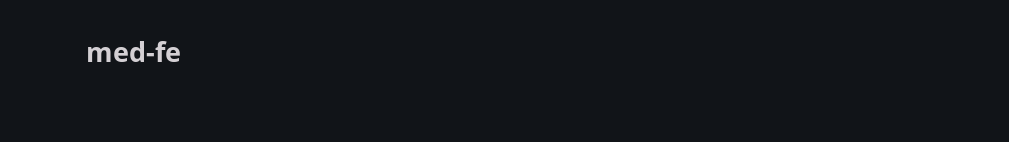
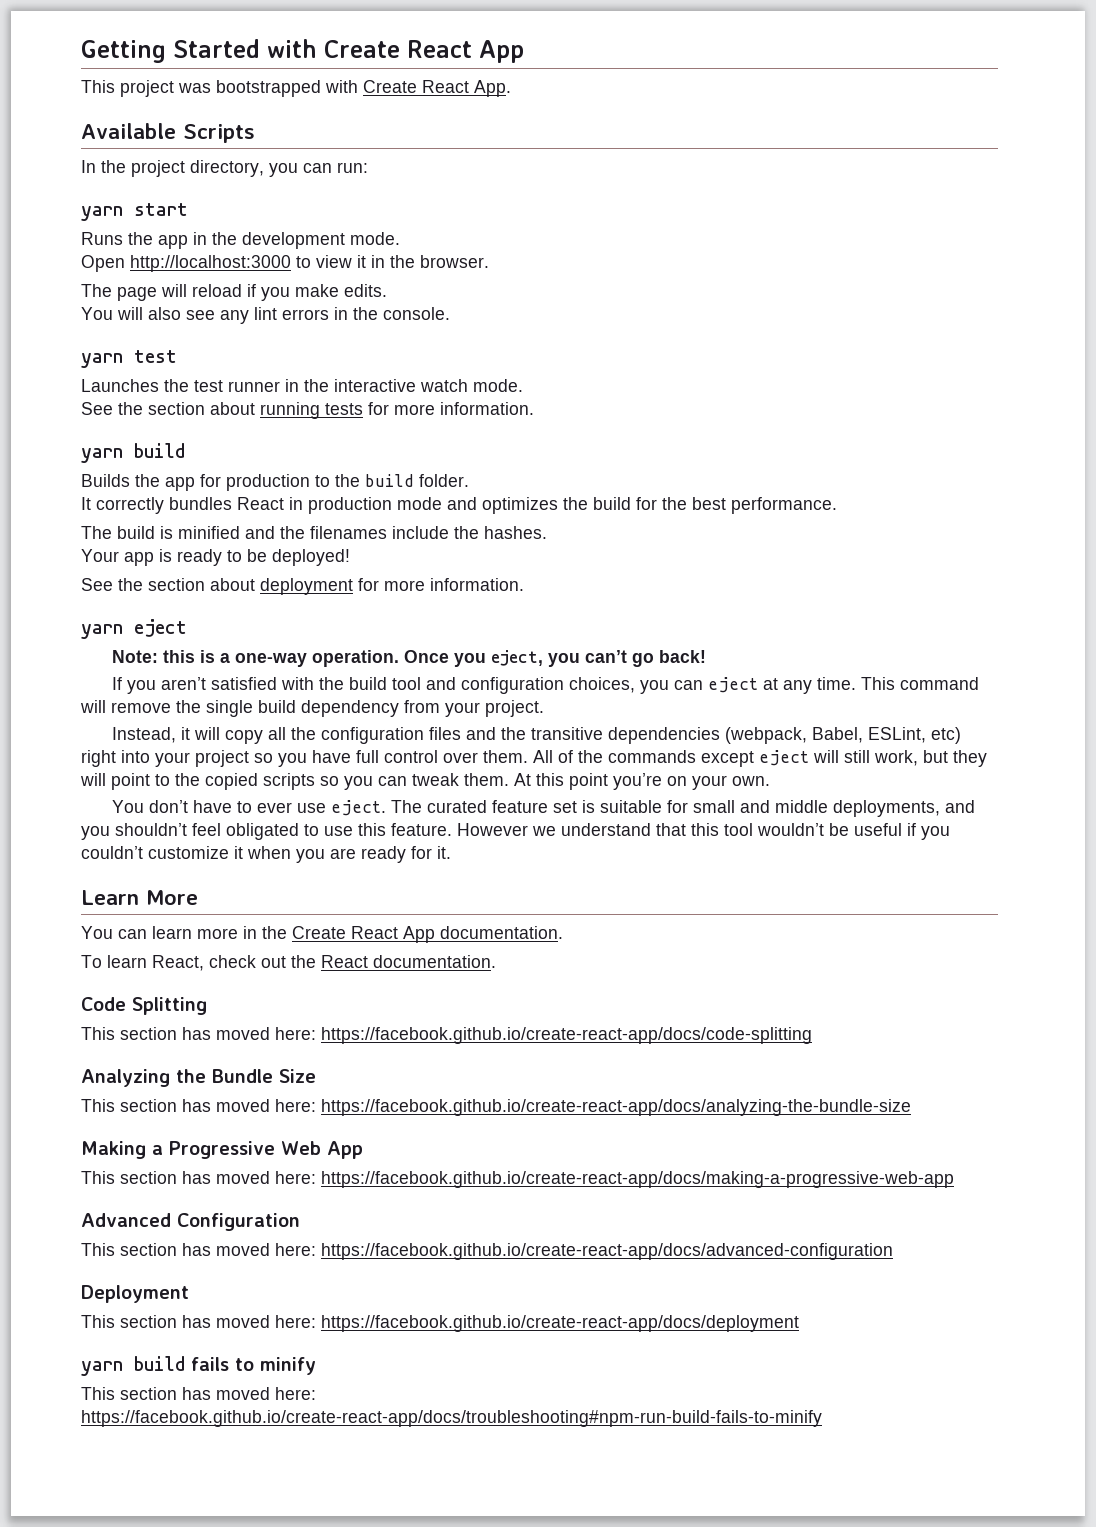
[86,41,181,62] med-fe -> [81,39,524,63] [81,80,511,97] [81,123,255,143] [81,160,368,177] [81,203,188,221] [81,232,400,249] [81,255,489,272] [81,284,387,301] [81,307,450,324] [81,350,177,368] [81,379,523,392] [81,402,534,419] [81,443,185,463] [81,474,469,491] [81,497,837,514] [81,526,547,539] [81,549,350,566] [81,578,524,595] [81,619,187,639] [111,650,706,667] [111,677,979,694] [80,700,544,717] [111,727,961,744] [81,750,987,767] [80,773,770,790] [111,800,975,817] [81,823,950,840] [81,846,451,863] [81,890,198,905] [81,926,563,943] [81,955,496,971] [81,997,207,1015] [81,1027,812,1044] [81,1069,316,1087] [81,1099,911,1116] [81,1141,363,1159] [81,1171,954,1188] [81,1213,300,1231] [81,1243,893,1260] [81,1285,189,1303] [81,1315,799,1332] [81,1356,316,1376] [81,1387,316,1400] [81,1410,822,1427] Getting Started with Create React App // This project was bootstrapped with Create React App. // Available Scripts // In the project directory, you can run: // yarn start // Runs the app in the development mode. // Open http://localhost:3000 to view it in the browser. // The page will reload if you make edits. // You will also see any lint errors in the console. // yarn test // Launches the test runner in the interactive watch mode. // See the section about running tests for more information. // yarn build // Builds the app for production to the build folder. // It correctly bundles React in production mode and optimizes the build for the best performance. // The build is minified and the filenames include the hashes. // Your app is ready to be deployed! // See the section about deployment for more information. // yarn eject // Note: this is a one-way operation. Once you eject, you can’t go back! // If you aren’t satisfied with the build tool and configuration choices, you can eject at any time. This command will remove the single build dependency from your project. // Instead, it will copy all the configuration files and the transitive dependencies (webpack, Babel, ESLint, etc) right into your project so you have full control over them. All of the commands except eject will still work, but they will point to the copied scripts so you can tweak them. At this point you’re on your own. // You don’t have to ever use eject. The curated feature set is suitable for small and middle deployments, and you shouldn’t feel obligated to use this feature. However we understand that this tool wouldn’t be useful if you couldn’t customize it when you are ready for it. // Learn More // You can learn more in the Create React App documentation. // To learn React, check out the React documentation. // Code Splitting // This section has moved here: https://facebook.github.io/create-react-app/docs/code-splitting // Analyzing the Bundle Size // This section has moved here: https://facebook.github.io/create-react-app/docs/analyzing-the-bundle-size // Making a Progressive Web App // This section has moved here: https://facebook.github.io/create-react-app/docs/making-a-progressive-web-app // Advanced Configuration // This section has moved here: https://facebook.github.io/create-react-app/docs/advanced-configuration // Deployment // This section has moved here: https://facebook.github.io/create-react-app/docs/deployment // yarn build fails to minify // This section has moved here: https://facebook.github.io/create-react-app/docs/troubleshooting#npm-run-build-fails-to-minify

